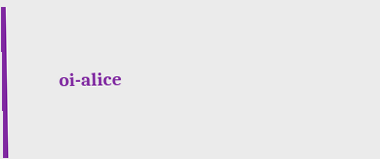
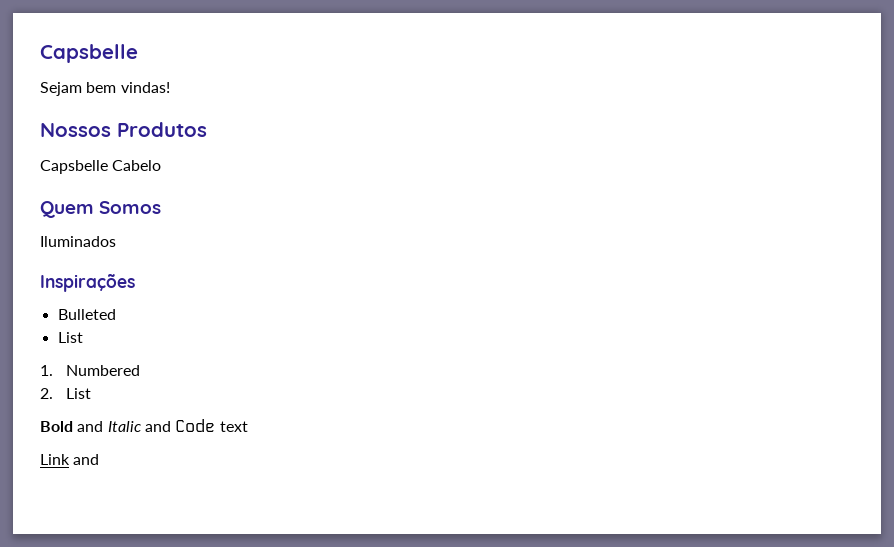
[58,72,123,87] oi-alice -> [40,44,138,63] [40,82,170,96] [40,122,207,137] [40,160,162,174] [40,201,162,218] [40,236,116,247] [40,273,135,292] [57,309,116,320] [57,332,83,343] [40,365,141,376] [40,388,92,399] [40,419,248,432] [40,454,100,465] Capsbelle // Sejam bem vindas! // Nossos Produtos // Capsbelle Cabelo // Quem Somos // Iluminados // Inspirações // Bulleted // List // 1. Numbered // 2. List // Bold and Italic and Code text // Link and

